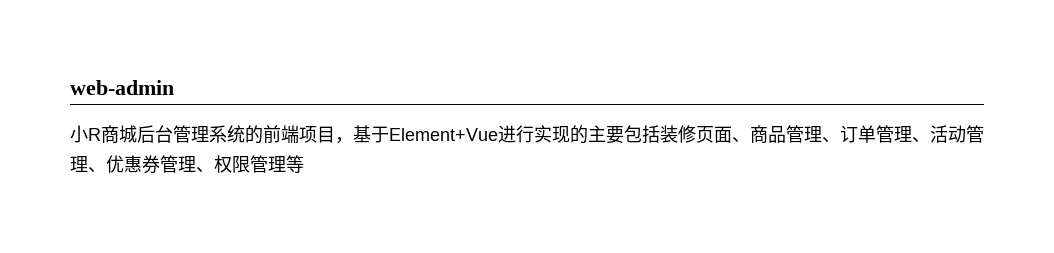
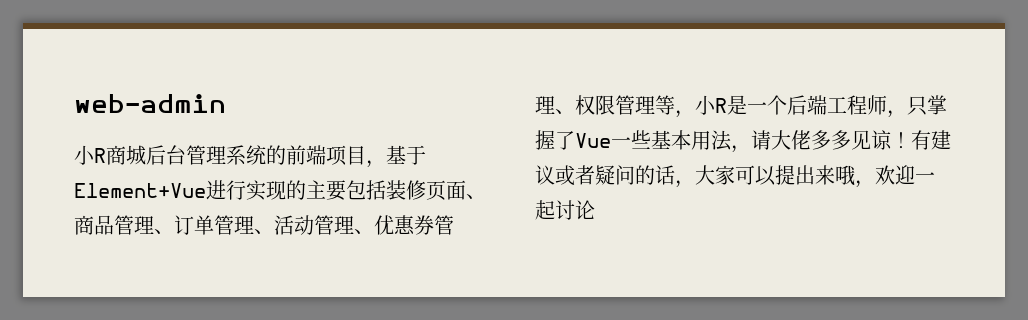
(304, 164) none -> [675,95,947,118] [535,130,951,153] [535,165,935,188] [535,200,595,220] ，小R是一个后端工程师，只掌握了Vue一些基本用法，请大佬多多见谅！有建议或者疑问的话，大家可以提出来哦，欢迎一起讨论

